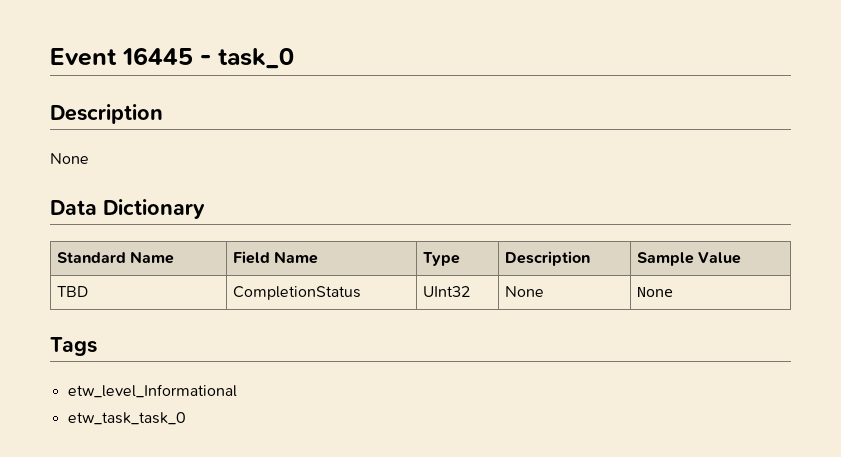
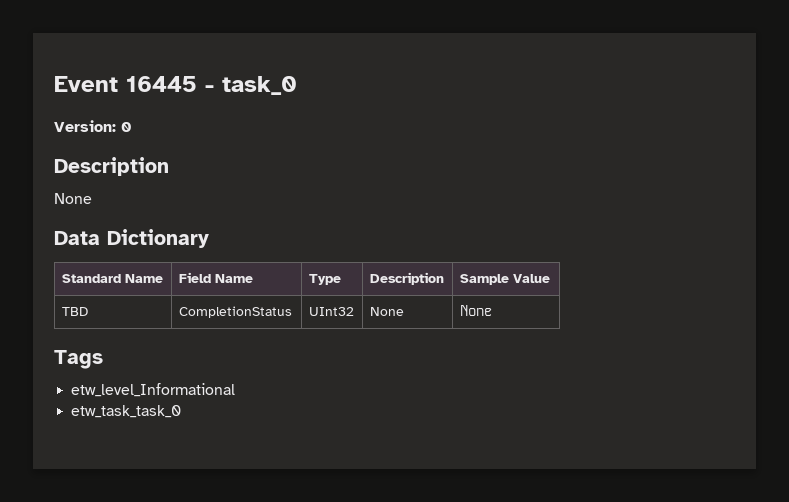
(294, 58) none -> [54,120,131,132] // Version: 0

